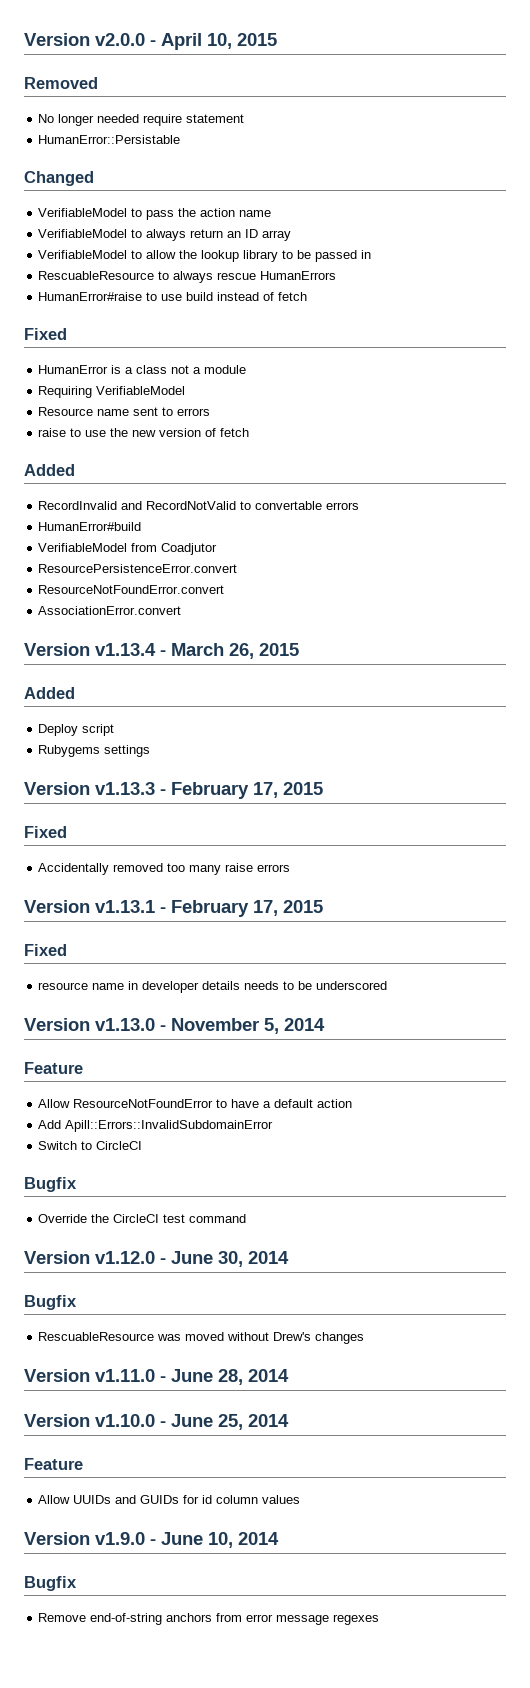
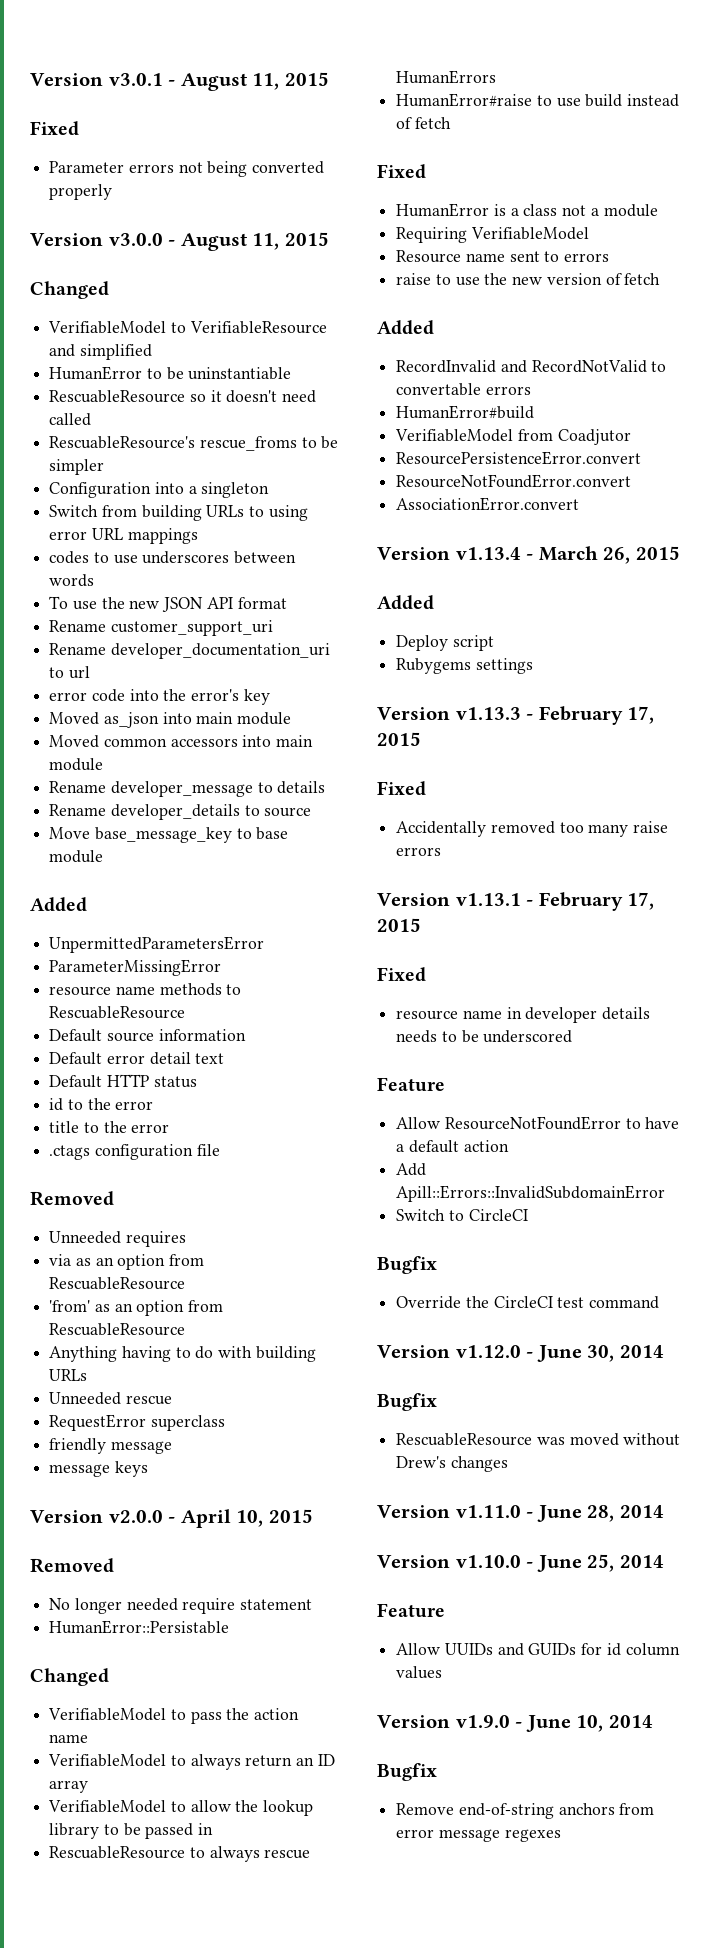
[24,33,90,46] Version -> [30,72,329,91] [30,121,79,136] [49,161,325,177] [49,184,113,200] [30,232,329,251] [30,281,109,299] [48,321,327,334] [49,344,152,360] [49,366,292,380] [49,390,317,403] [49,413,92,426] [49,436,339,451] [49,459,105,475] [49,482,270,498] [49,505,308,521] [49,528,198,544] [49,551,297,564] [49,574,95,587] [49,596,287,612] [49,620,273,636] [49,643,330,659] [49,666,90,679] [49,689,270,705] [49,712,292,728] [49,735,314,748] [49,758,104,771] [49,781,326,797] [49,804,312,820] [49,827,289,843] [49,850,104,863] [30,897,87,912] [49,936,265,953] [49,959,222,976] [49,983,242,996] [49,1006,186,1019] [49,1029,246,1042] [49,1052,225,1065] [49,1074,197,1088] [49,1098,154,1111] [49,1121,170,1133] [49,1144,220,1160] [30,1191,114,1206] [49,1231,186,1247] [49,1254,205,1270] [49,1277,186,1290] [49,1300,224,1316] [49,1323,186,1336] [49,1346,316,1362] [49,1369,88,1381] [49,1392,172,1405] [49,1414,225,1431] [49,1438,172,1454] [49,1461,148,1477] [30,1510,103,1523] Version v3.0.1 - August 11, 2015 // Fixed // Parameter errors not being converted properly // Version v3.0.0 - August 11, 2015 // Changed // VerifiableModel to VerifiableResource and simplified // HumanError to be uninstantiable // RescuableResource so it doesn't need called // RescuableResource's rescue_froms to be simpler // Configuration into a singleton // Switch from building URLs to using error URL mappings // codes to use underscores between words // To use the new JSON API format // Rename customer_support_uri // Rename developer_documentation_uri to url // error code into the error's key // Moved as_json into main module // Moved common accessors into main module // Rename developer_message to details // Rename developer_details to source // Move base_message_key to base module // Added // UnpermittedParametersError // ParameterMissingError // resource name methods to RescuableResource // Default source information // Default error detail text // Default HTTP status // id to the error // title to the error // .ctags configuration file // Removed // Unneeded requires // via as an option from RescuableResource // 'from' as an option from RescuableResource // Anything having to do with building URLs // Unneeded rescue // RequestError superclass // friendly message // message keys // Version
[24,1018,325,1034] // Version v1.13.0 - November 5, 2014 -> (573, 1036) none

